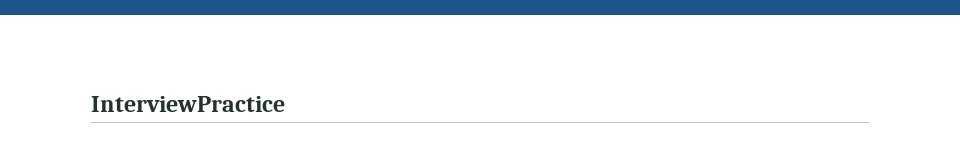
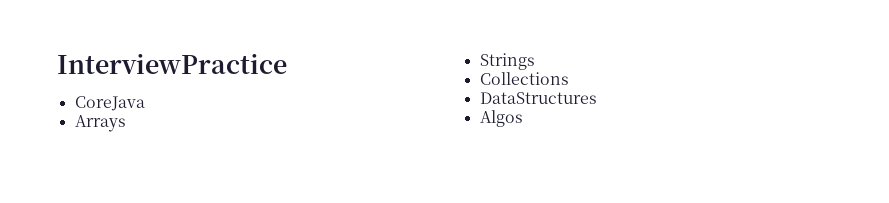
(285, 104) none -> [74,96,145,111] [74,115,126,132] [479,53,535,70] [479,72,569,85] [479,92,597,104] [479,110,523,127] // CoreJava // Arrays // Strings // Collections // DataStructures // Algos

